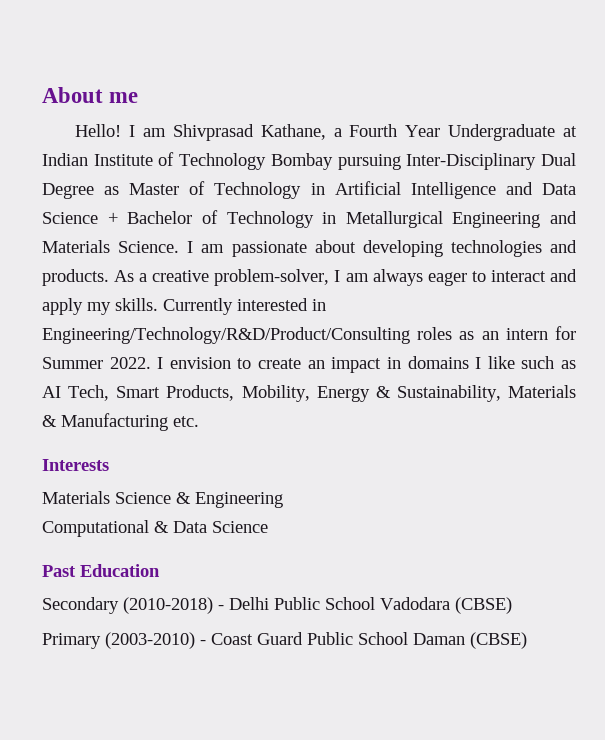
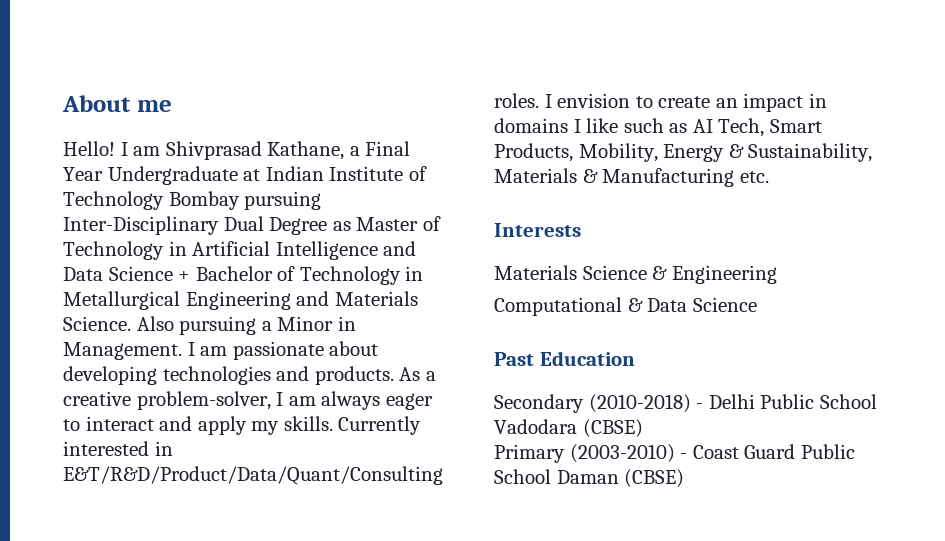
[349,124,398,137] Fourth -> [365,141,411,156] Final
(180, 247) none -> [136,316,356,335] [63,342,182,360] Also pursuing a Minor in Management.
[42,326,576,344] [42,357,151,369] Engineering/Technology/R&D/Product/Consulting roles as an intern for Summer 2022. -> [63,466,443,485] [494,93,539,108] E&T/R&D/Product/Data/Quant/Consulting roles.

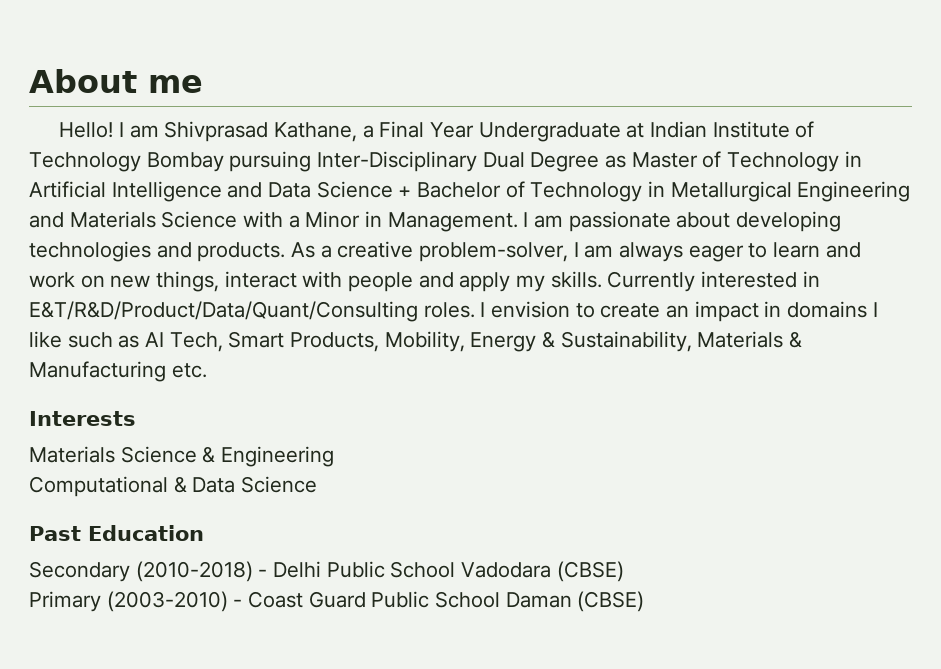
[63,316,257,335] Science. Also pursuing -> [161,211,284,228] Science with
[85,416,154,431] interact -> [773,242,861,258] [29,271,414,292] learn and work on new things, interact with people

